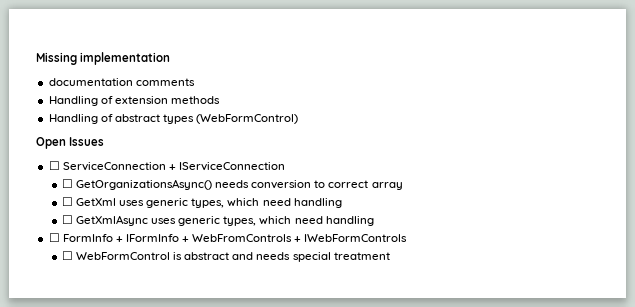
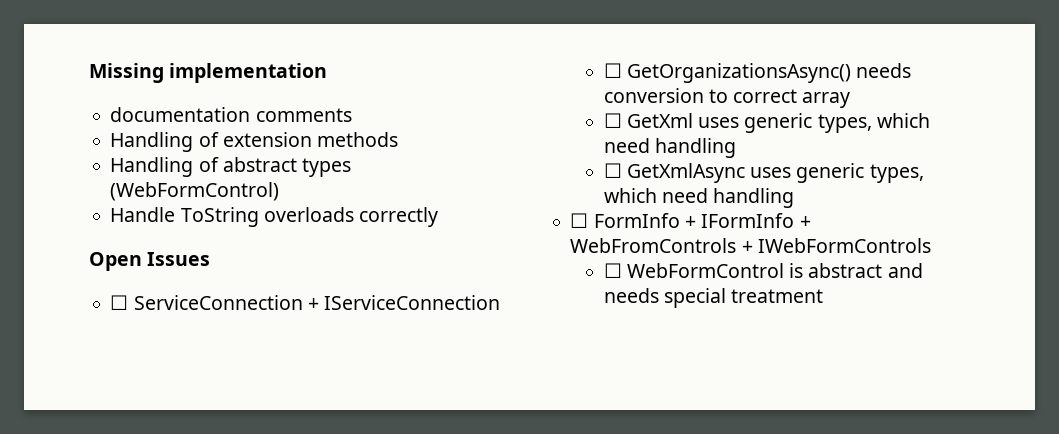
(299, 119) none -> [110,207,439,227] // Handle ToString overloads correctly

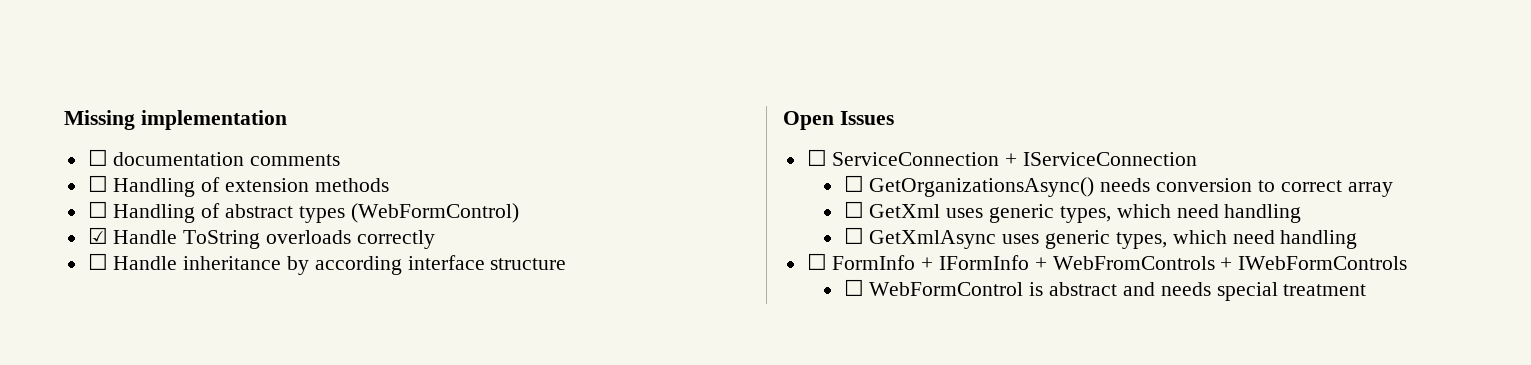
(328, 73) none -> [87,149,108,166] ☐
(352, 115) none -> [87,175,108,192] ☐
(399, 139) none -> [87,201,108,218] ☐
(280, 191) none -> [87,227,108,244] ☑
(439, 217) none -> [87,253,567,275] // ☐ Handle inheritance by according interface structure

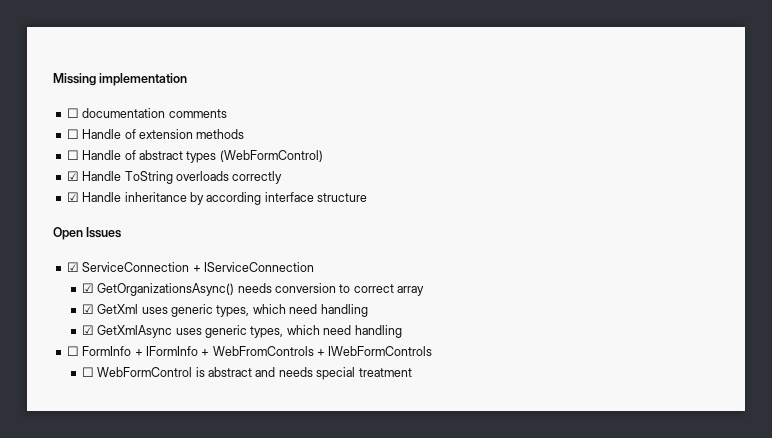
[113,178,196,197] Handling -> [82,129,122,139] Handle
[113,204,196,223] Handling -> [82,150,122,160] Handle
[87,253,108,270] ☐ -> [66,192,79,202] ☑
[806,149,827,166] ☐ -> [66,262,79,272] ☑
[843,175,864,192] ☐ -> [81,283,94,293] ☑
[843,201,864,218] ☐ -> [81,304,94,314] ☑
[843,227,864,244] ☐ -> [81,325,94,335] ☑

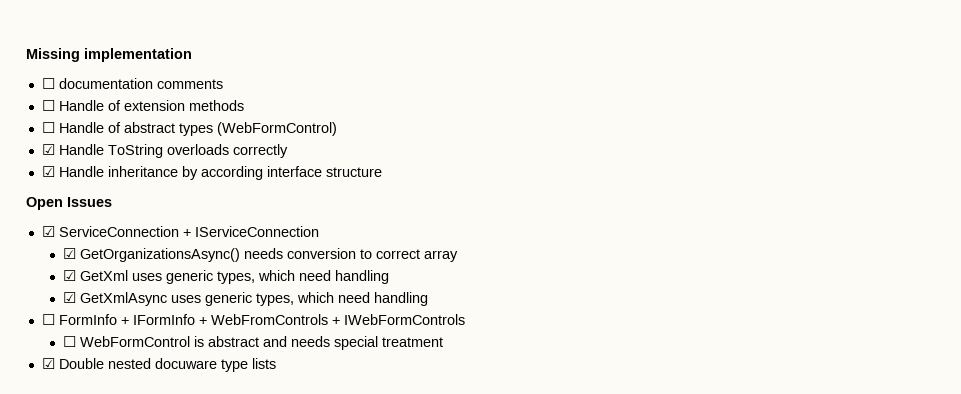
(412, 372) none -> [41,358,276,372] // ☑ Double nested docuware type lists

